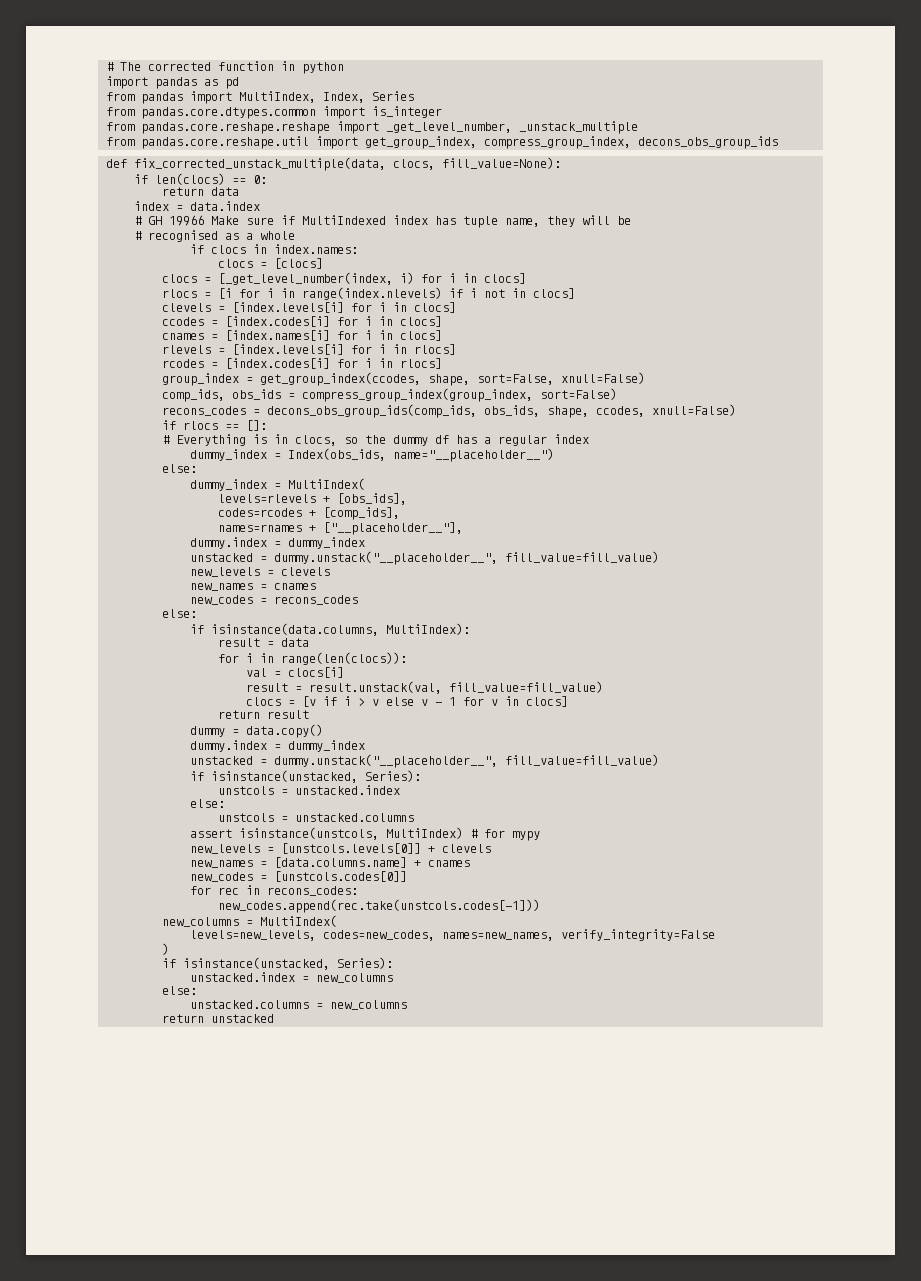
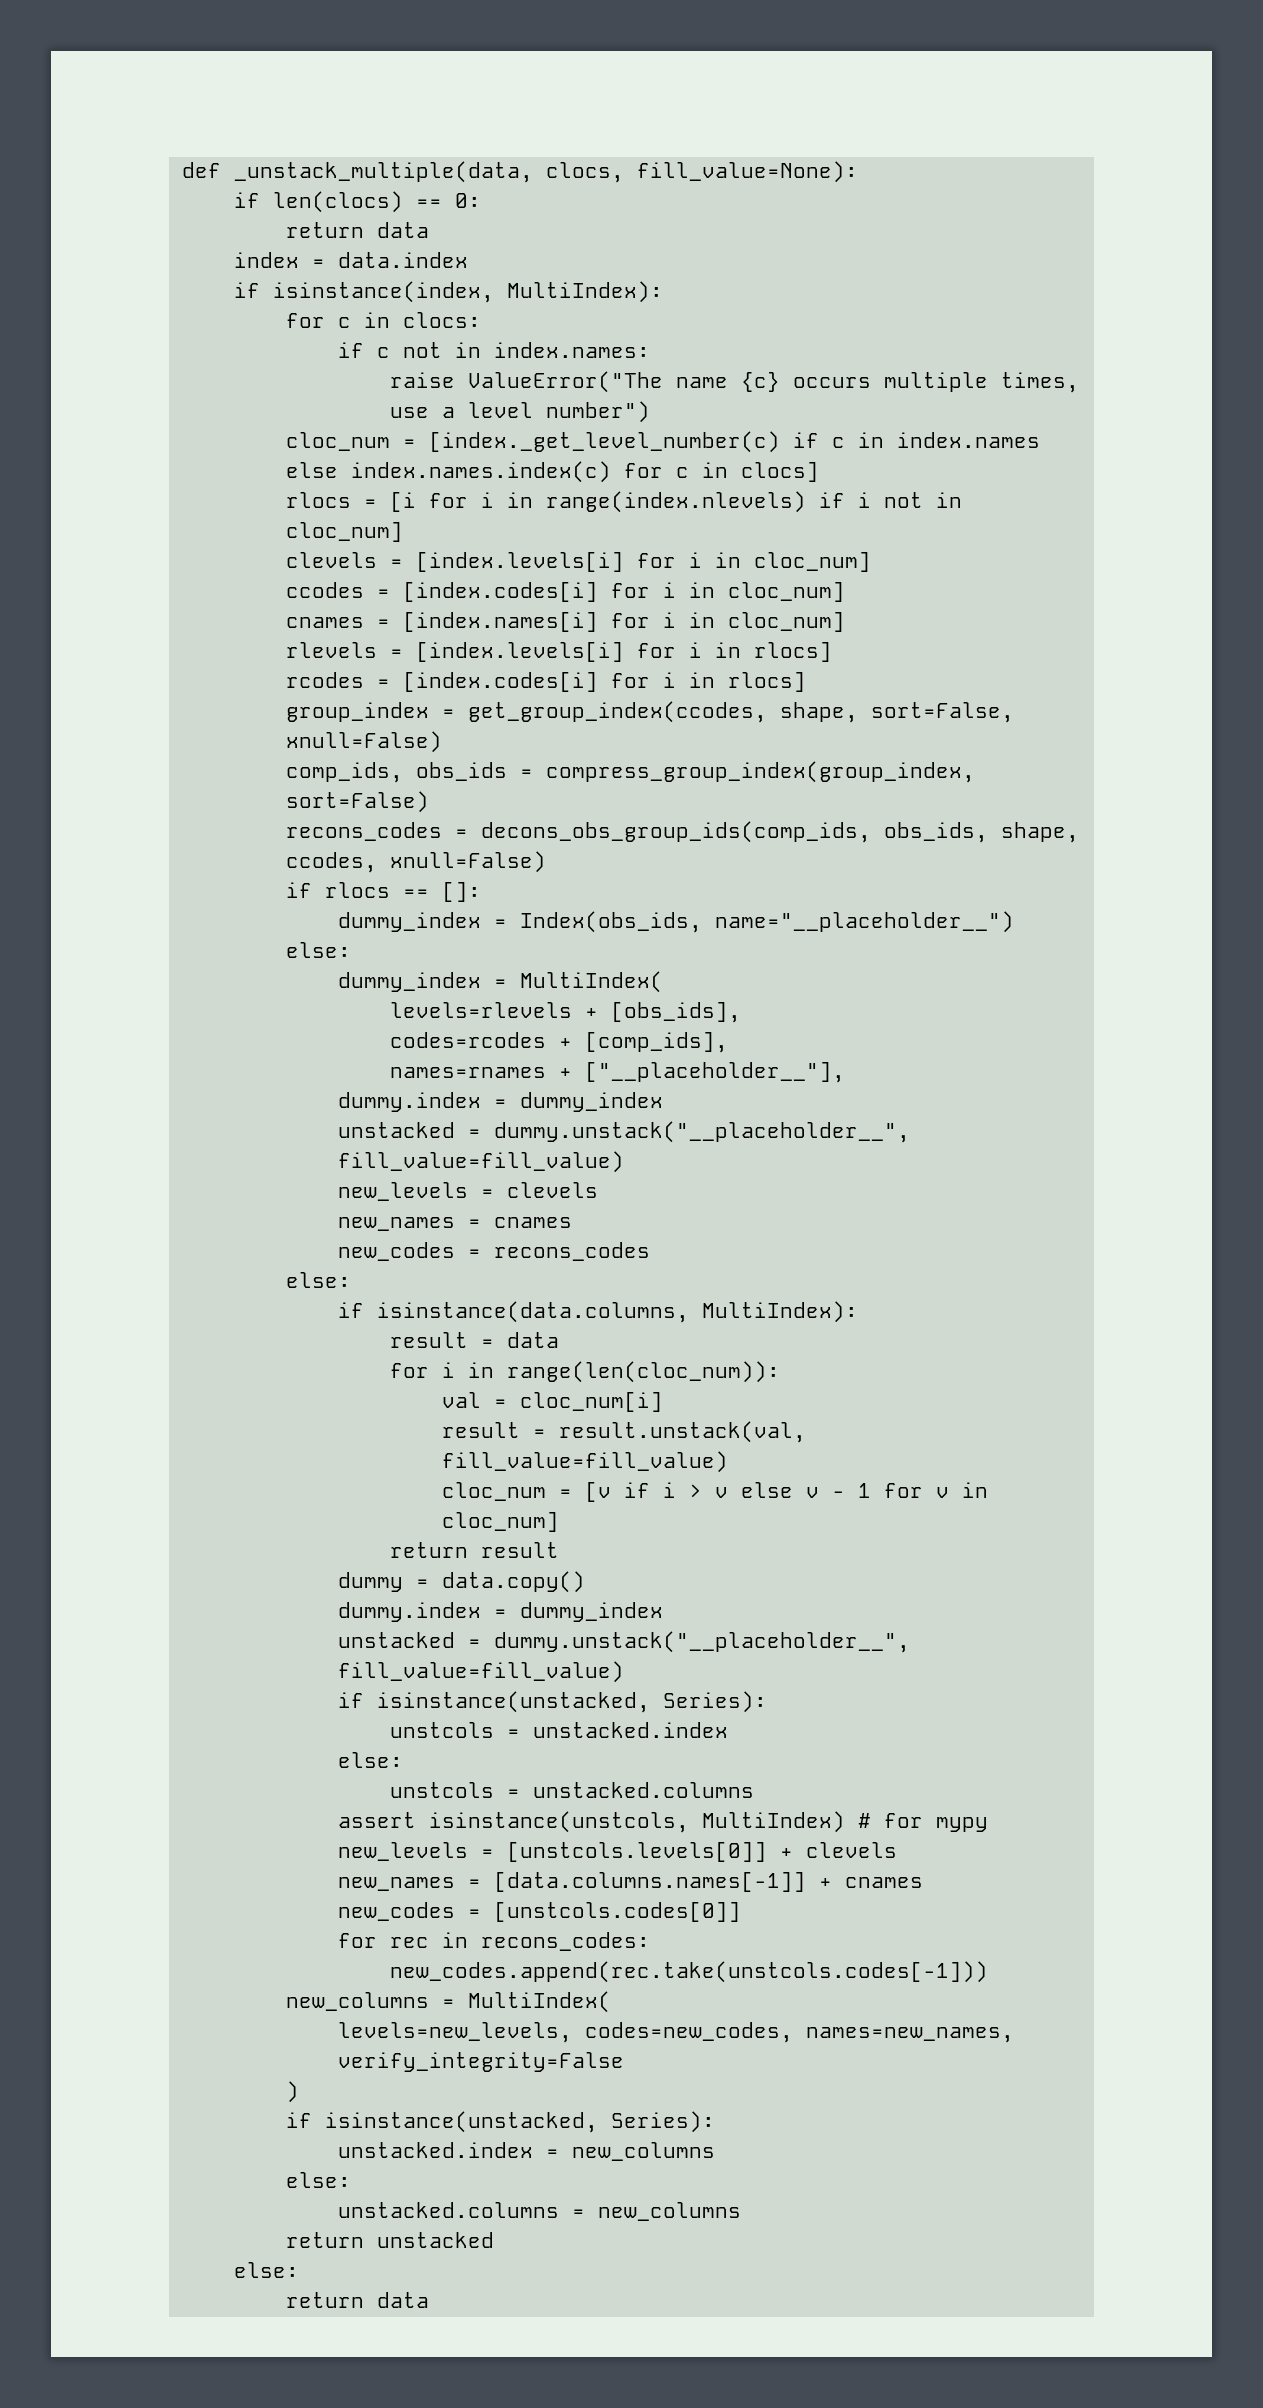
[106,61,345,74] [106,76,240,89] [106,91,415,104] [106,106,443,119] [106,121,639,134] [106,136,779,149] [106,157,387,171] # The corrected function in python // import pandas as pd // from pandas import MultiIndex, Index, Series // from pandas.core.dtypes.common import is_integer // from pandas.core.reshape.reshape import _get_level_number, _unstack_multiple // from pandas.core.reshape.util import get_group_index, compress_group_index, decons_obs_group_ids // def fix_corrected_unstack_multiple(data, -> [181,161,533,183] def _unstack_multiple(data,
[134,215,632,228] [134,230,296,242] [190,244,247,254] # GH 19966 Make sure if MultiIndexed index has tuple name, they will be // # recognised as a whole // if clocs -> [233,281,663,303] [285,312,481,328] [337,342,442,358] if isinstance(index, MultiIndex): // for c in clocs: // if c not
[218,258,324,269] [162,272,457,285] clocs = [clocs] // clocs = [_get_level_number(index, i) for i -> [389,371,1079,393] [389,401,650,423] [285,431,1040,453] [285,461,689,483] raise ValueError("The name {c} occurs multiple times, use a level number") // cloc_num = [index._get_level_number(c) if c in index.names else index.names.index(c) for c
[533,288,576,299] clocs] -> [285,522,403,542] cloc_num]
[414,302,457,313] clocs] -> [753,552,871,572] cloc_num]
[400,316,443,327] clocs] -> [727,582,845,602] cloc_num]
[400,330,443,341] clocs] -> [727,612,845,632] cloc_num]
[162,434,590,446] // # Everything is in clocs, so the dummy df has a regular index -> (481, 892) none
[281,652,408,665] range(len(clocs)): -> [506,1361,780,1383] range(len(cloc_num)):
[288,667,345,678] clocs[i] -> [519,1392,663,1412] cloc_num[i]
[246,697,282,706] clocs -> [441,1482,546,1501] cloc_num
[526,696,569,707] clocs] -> [441,1512,559,1532] cloc_num]
[274,857,408,868] [data.columns.name] -> [493,1872,806,1892] [data.columns.names[-1]]
(275, 1018) none -> [233,2262,299,2278] [285,2292,429,2308] // else: // return data

